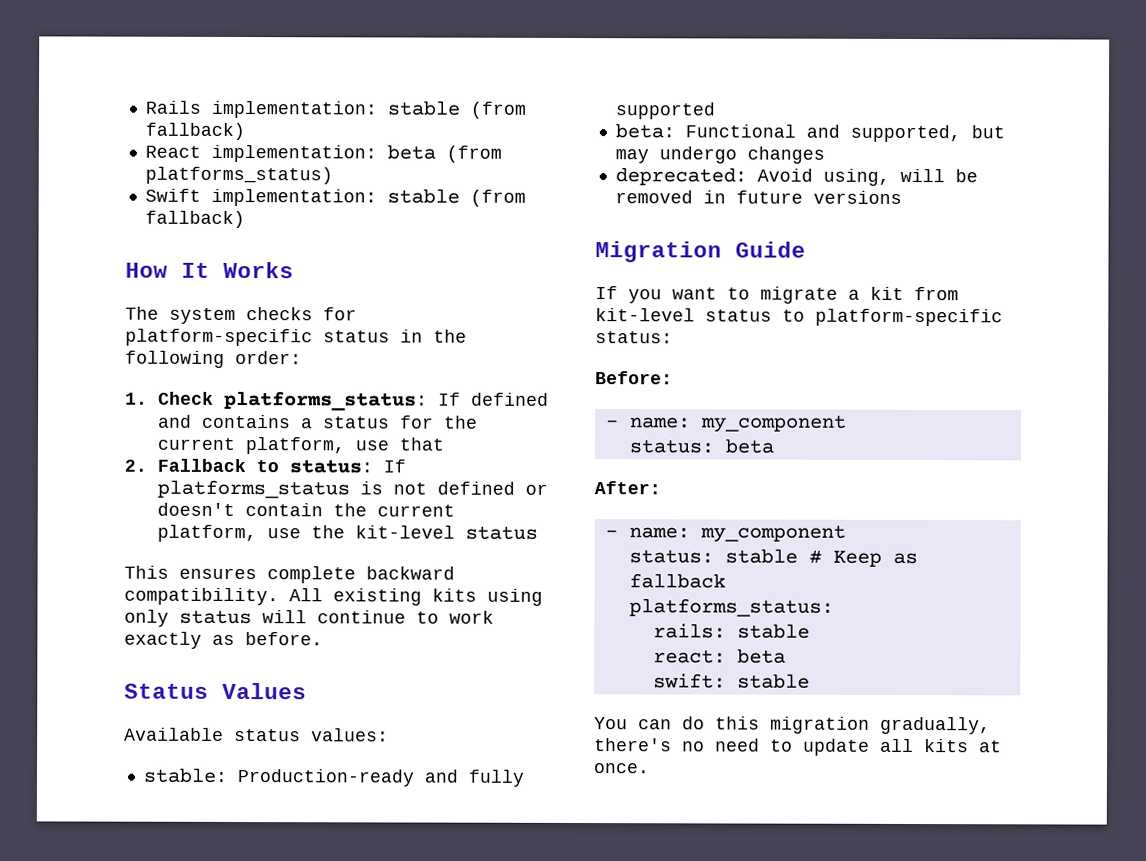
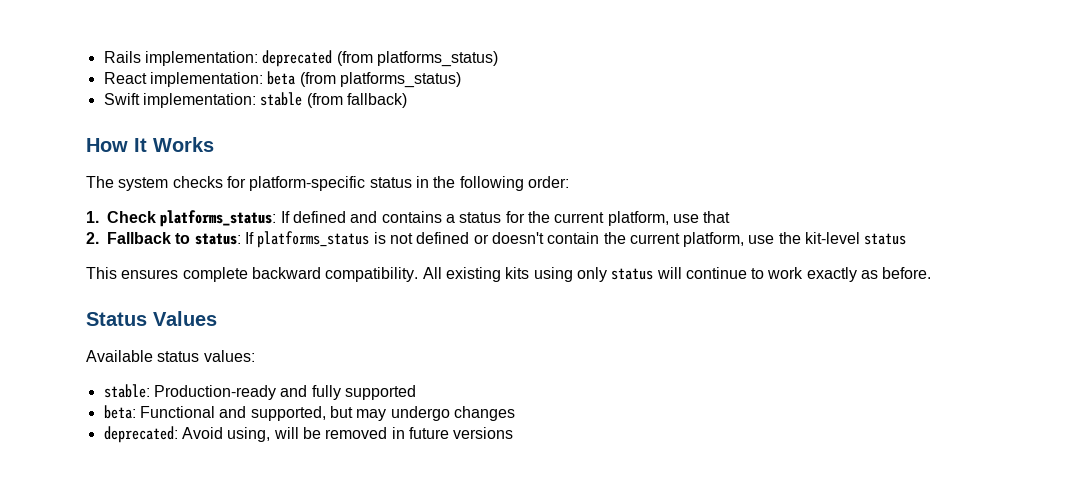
[386,100,526,119] [144,122,245,141] stable (from fallback) -> [262,50,498,67] deprecated (from platforms_status)
[595,241,806,263] [595,286,959,304] [595,308,1003,327] [595,331,673,344] [595,371,673,385] [605,414,847,433] [628,438,774,454] [594,481,661,495] [604,524,846,543] [628,548,918,567] [628,573,726,589] [628,598,834,617] [652,623,810,639] [652,648,786,664] [652,673,810,689] [594,716,991,735] [594,738,1002,756] [593,763,650,774] // Migration Guide // If you want to migrate a kit from kit-level status to platform-specific status: // Before: // - name: my_component // status: beta // After: // - name: my_component // status: stable # Keep as fallback // platforms_status: // rails: stable // react: beta // swift: stable // You can do this migration gradually, there's no need to update all kits at once. -> (514, 433) none

